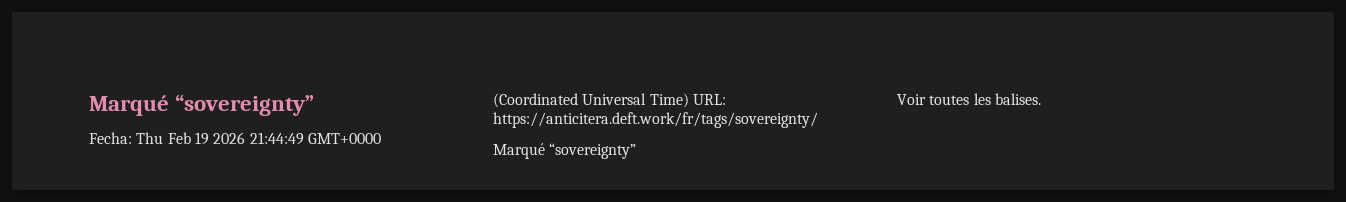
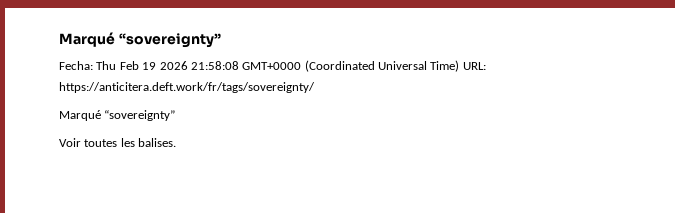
[249,132,304,145] 21:44:49 -> [190,61,239,70] 21:58:08

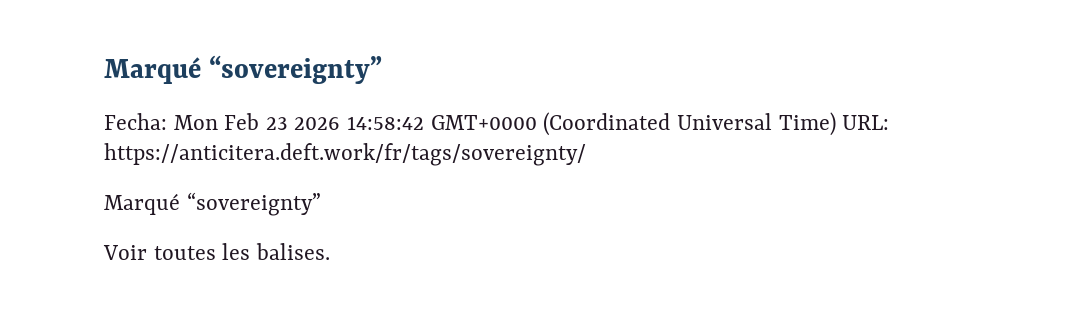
[96,61,239,70] Thu Feb 19 2026 21:58:08 -> [173,113,425,130] Mon Feb 23 2026 14:58:42

